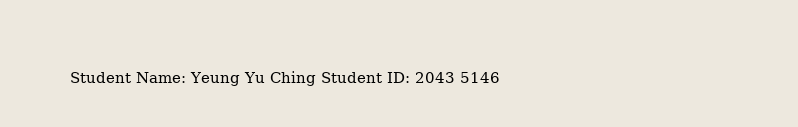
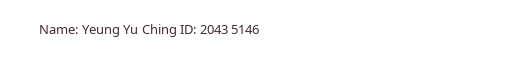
[70,72,131,83] Student -> (39, 29) none
[320,72,382,83] Student -> (177, 30) none

